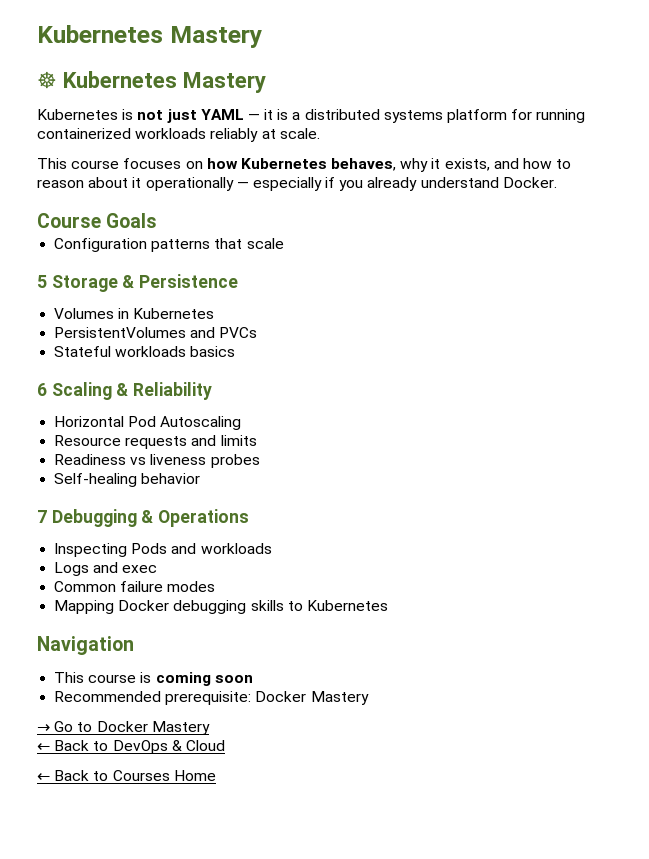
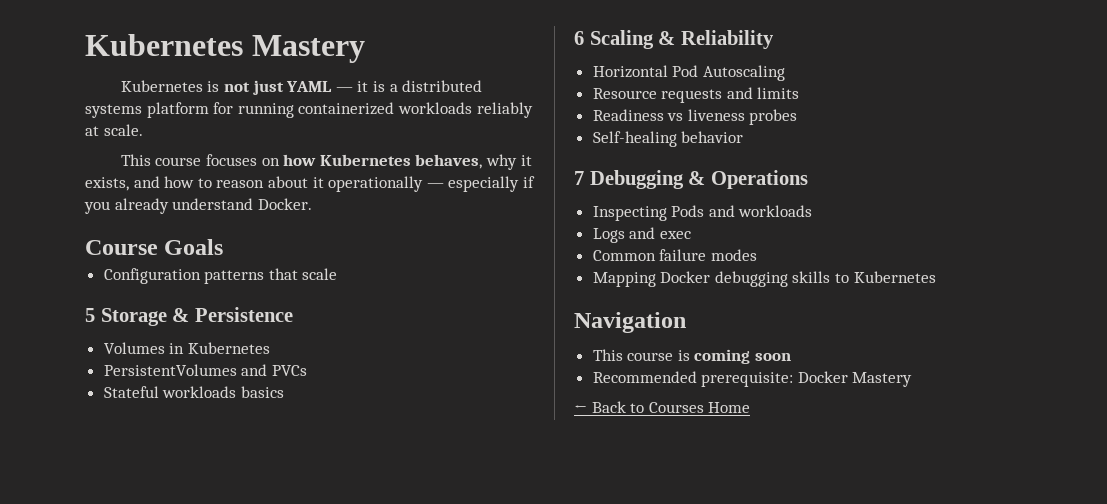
[37,25,262,48] [37,71,266,93] Kubernetes Mastery // ☸ Kubernetes Mastery -> [85,34,365,63] Kubernetes Mastery
[37,721,210,735] [37,740,225,754] // → Go to Docker Mastery // ← Back to DevOps & Cloud -> (913, 379) none

